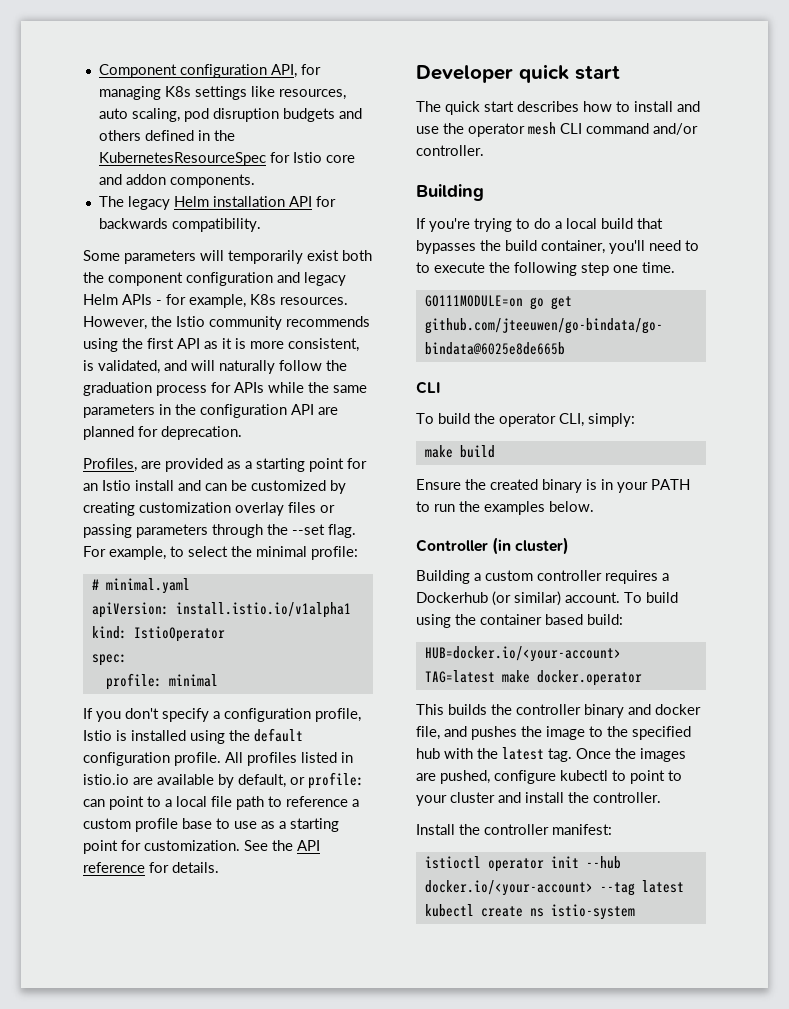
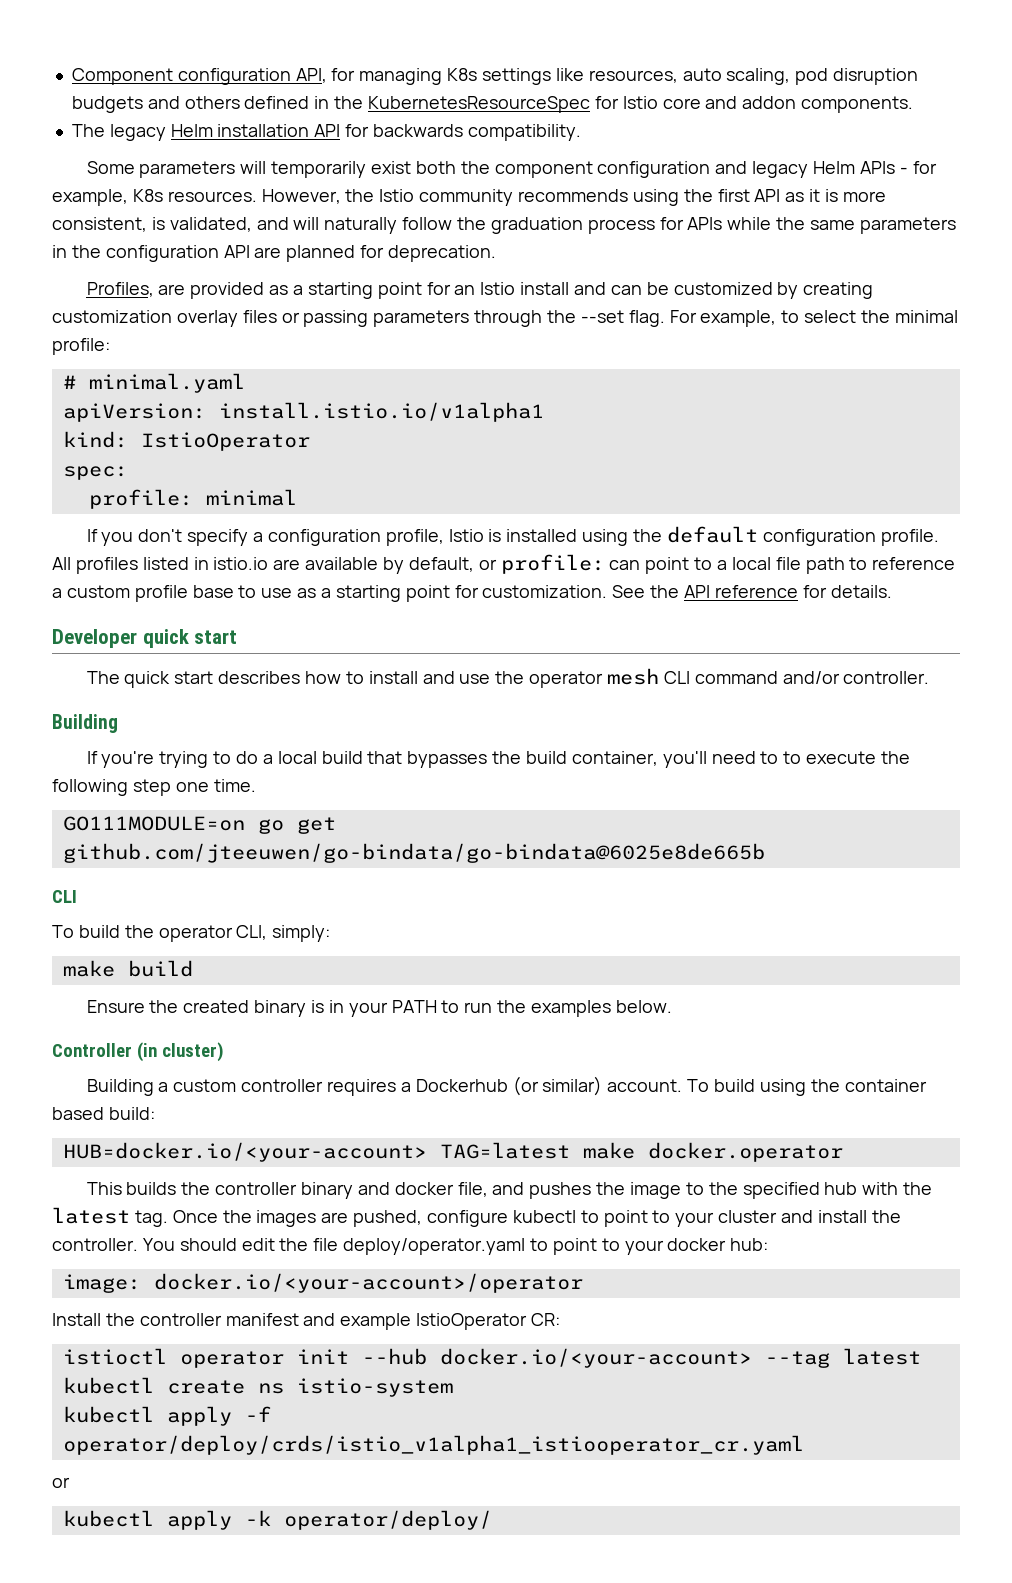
[416,824,612,835] // Install the controller manifest: -> [142,1238,769,1255] [62,1273,583,1293] [52,1313,561,1330] You should edit the file deploy/operator.yaml to point to your docker hub: // image: docker.io/<your-account>/operator // Install the controller manifest and example IstioOperator CR:
(635, 912) none -> [62,1406,271,1426] [62,1435,804,1455] [52,1477,70,1488] [62,1510,492,1530] // kubectl apply -f operator/deploy/crds/istio_v1alpha1_istiooperator_cr.yaml // or // kubectl apply -k operator/deploy/

